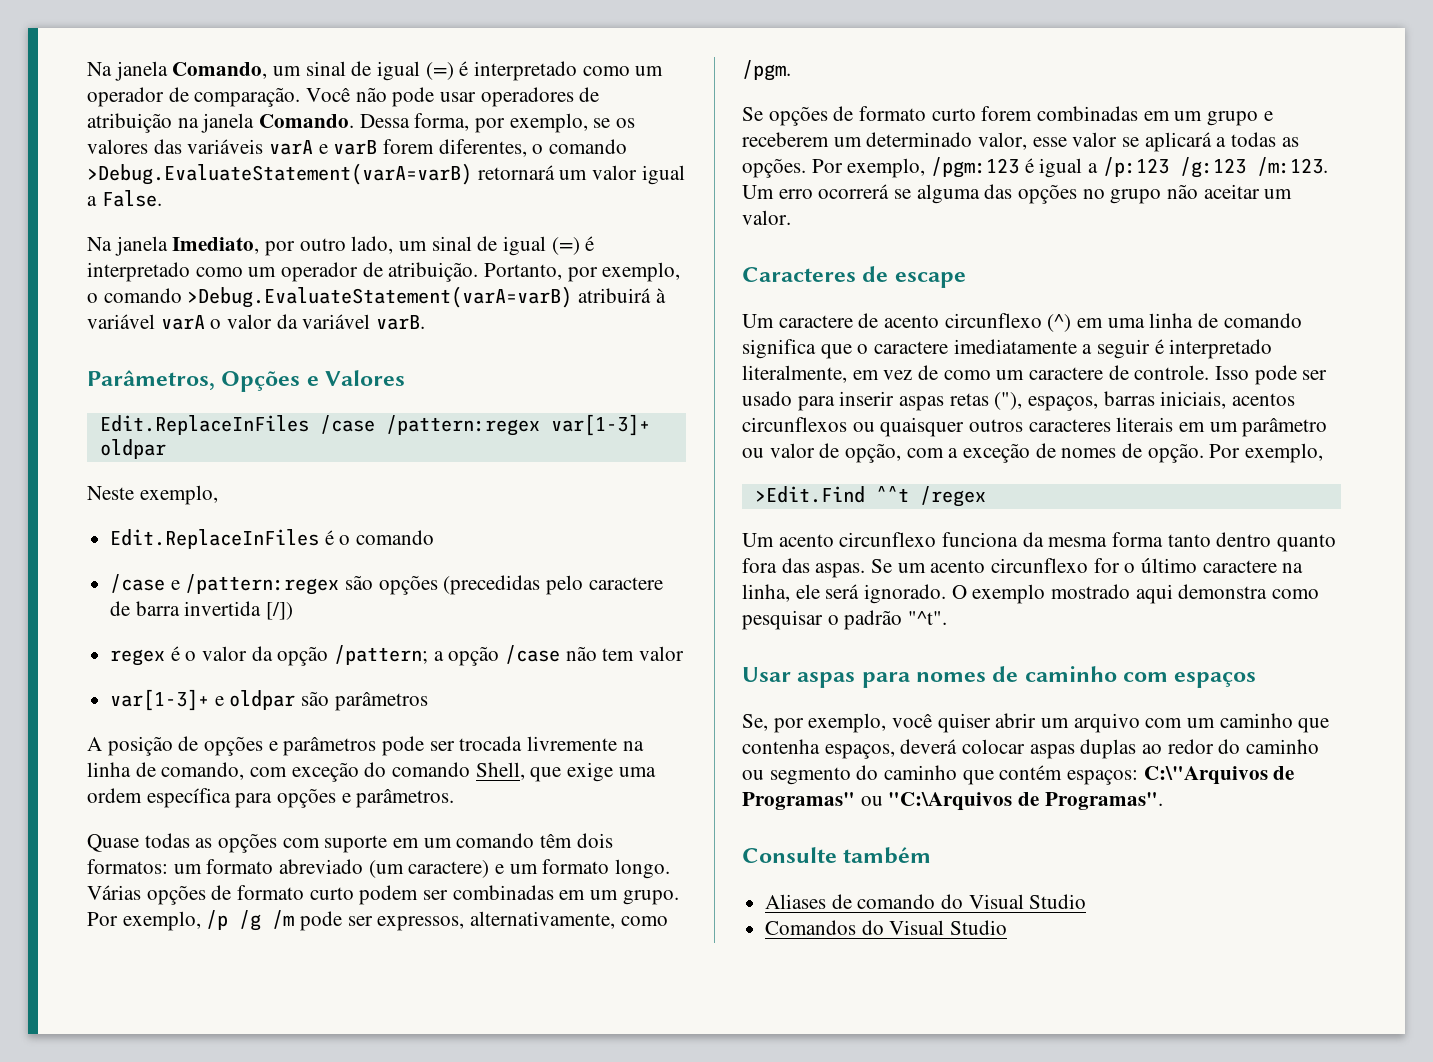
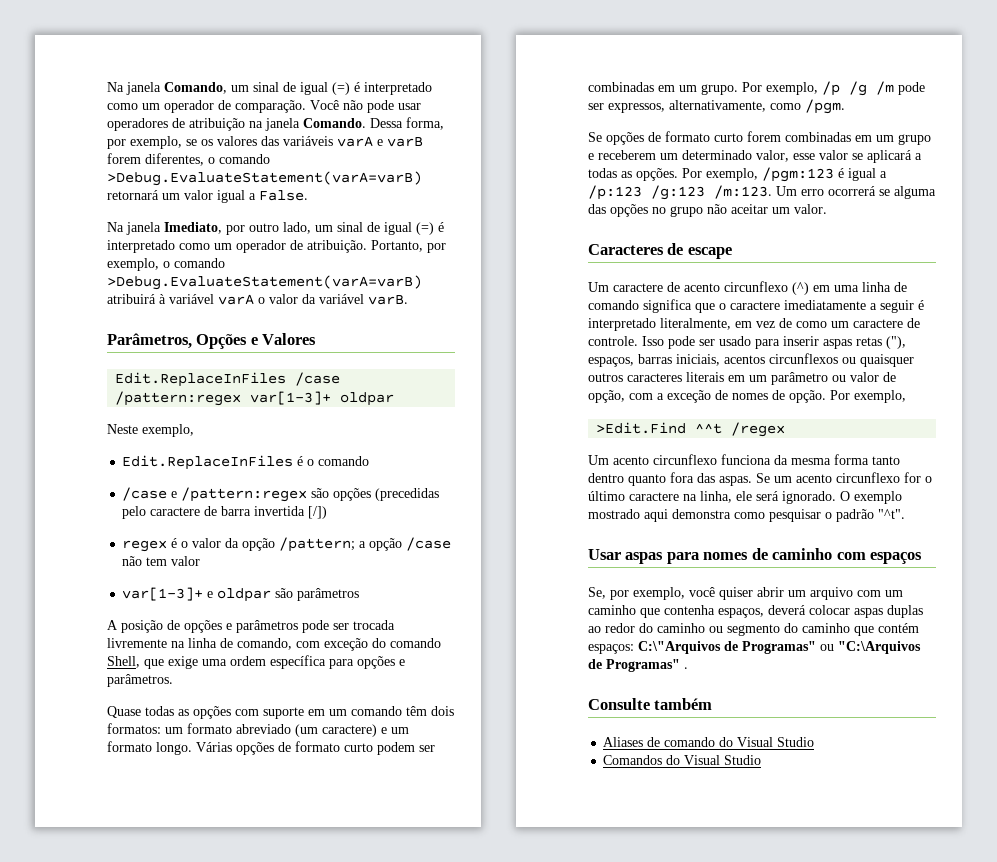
[1044,792,1163,810] Programas". -> [606,659,688,672] Programas" .

